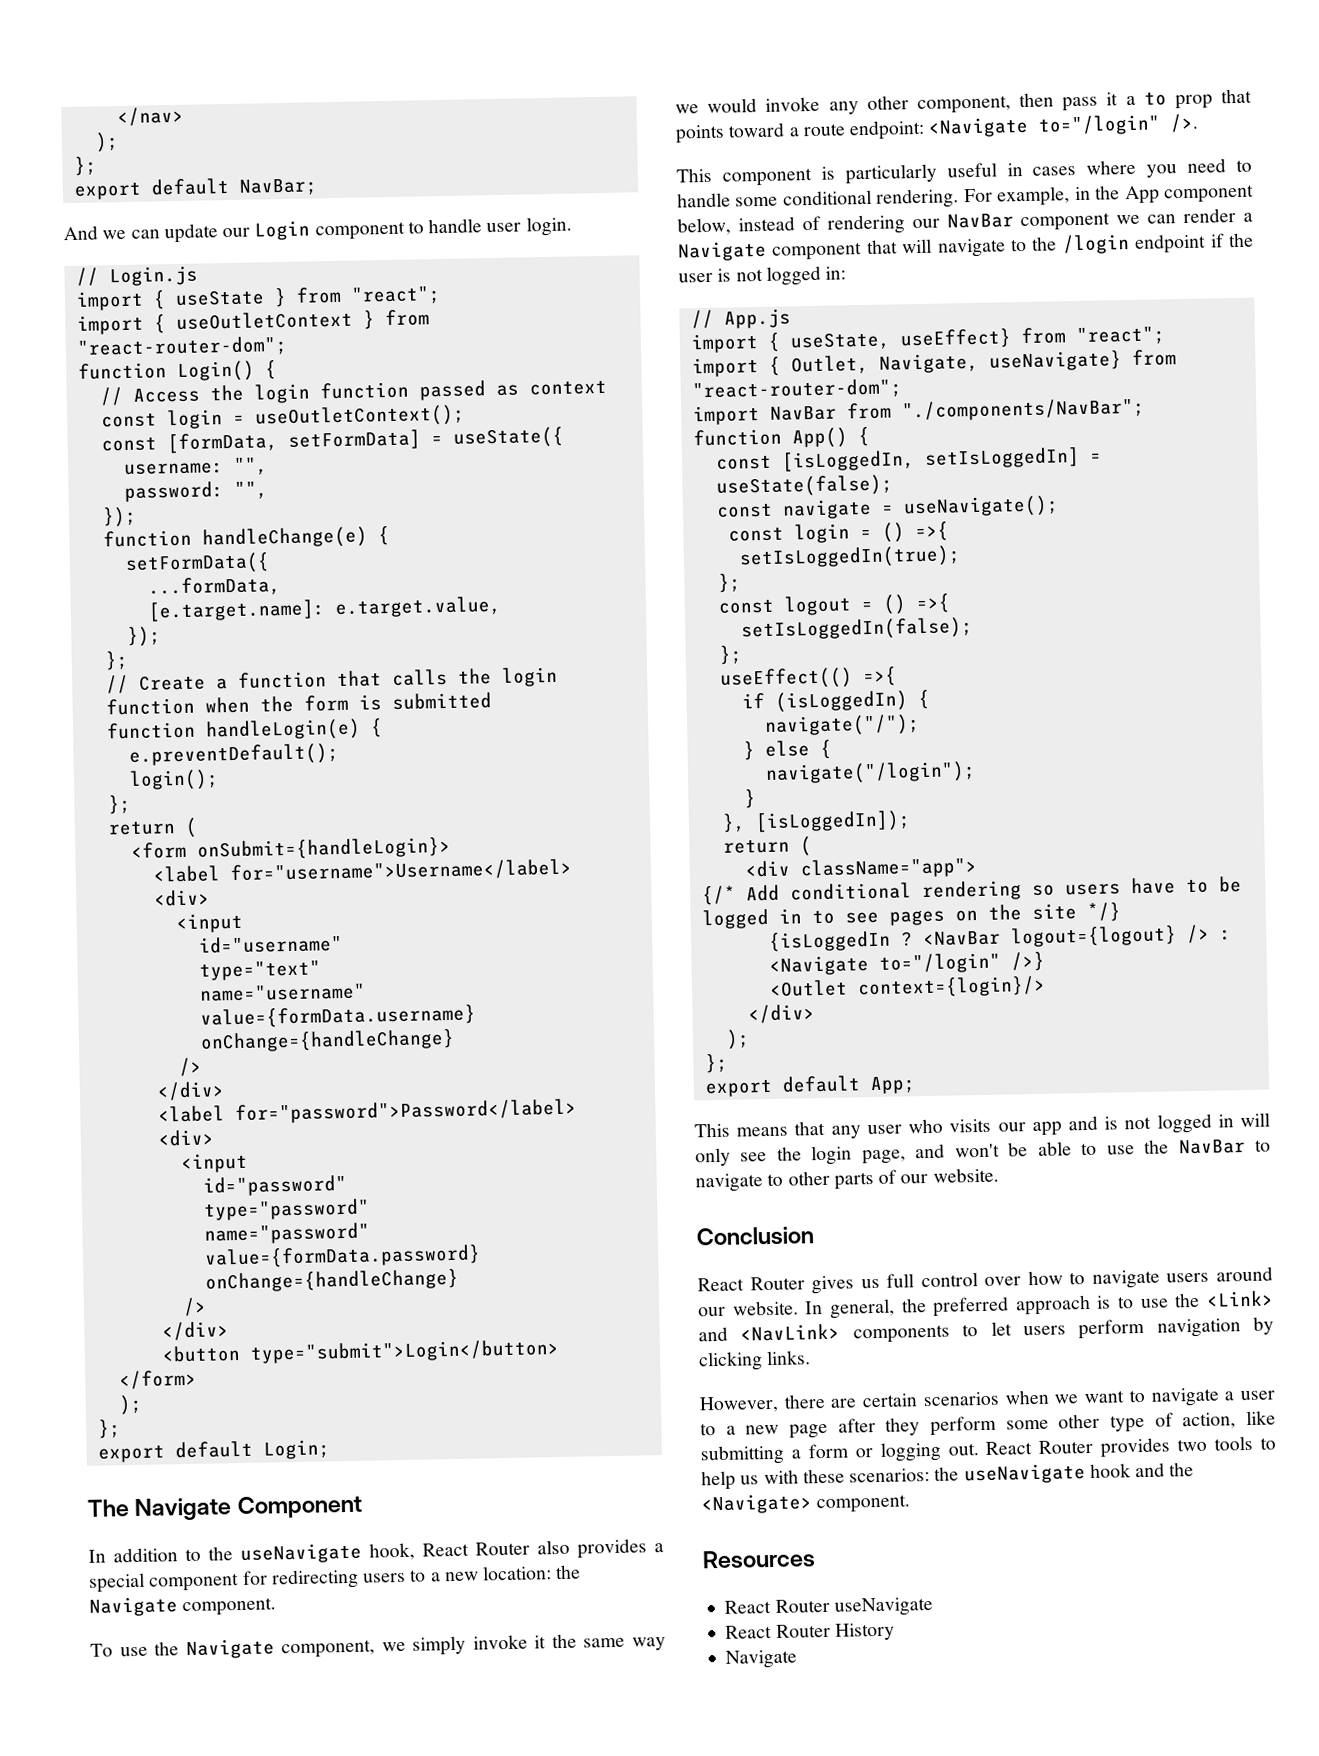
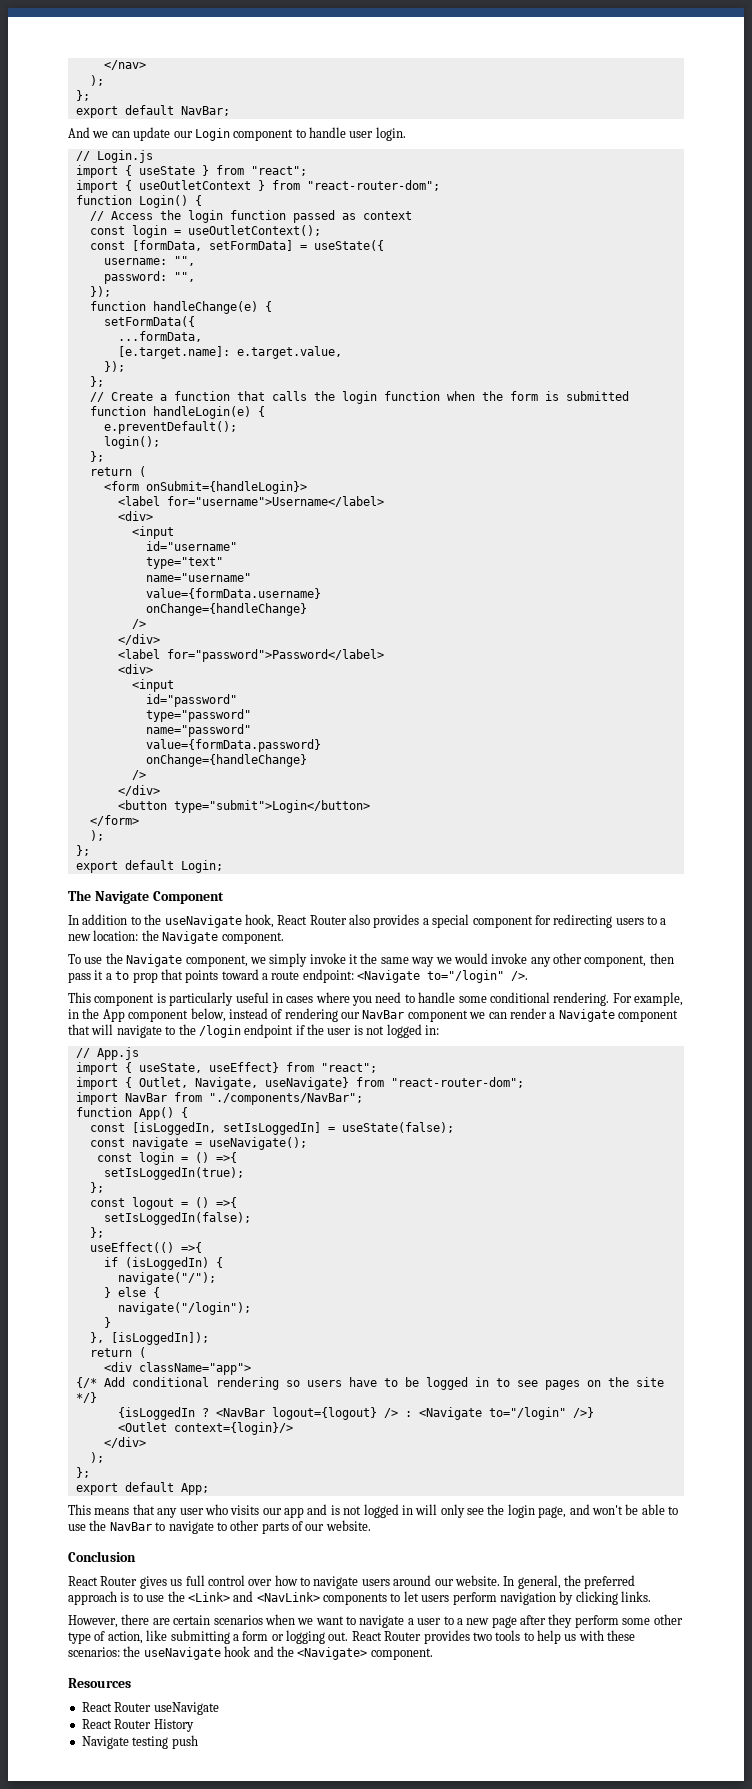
(798, 1659) none -> [132,1735,198,1749] testing push

